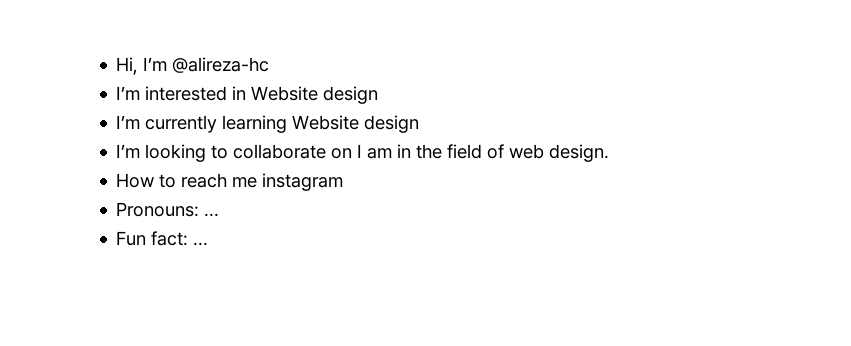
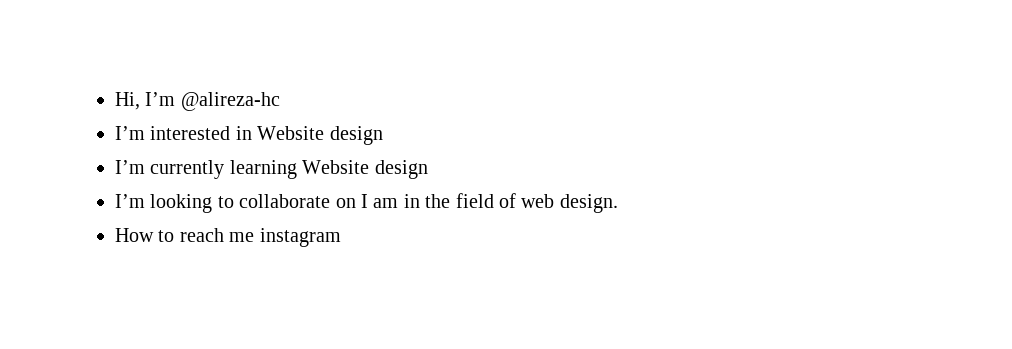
[116,202,220,217] [116,231,209,246] // Pronouns: ... // Fun fact: ... -> (341, 237) none

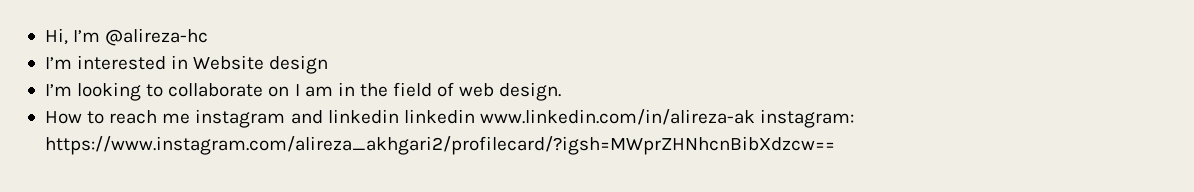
[115,160,428,179] // I’m currently learning Website design -> (329, 64) none
(341, 237) none -> [290,109,855,128] [44,136,835,155] and linkedin linkedin www.linkedin.com/in/alireza-ak instagram: https://www.instagram.com/alireza_akhgari2/profilecard/?igsh=MWprZHNhcnBibXdzcw==

